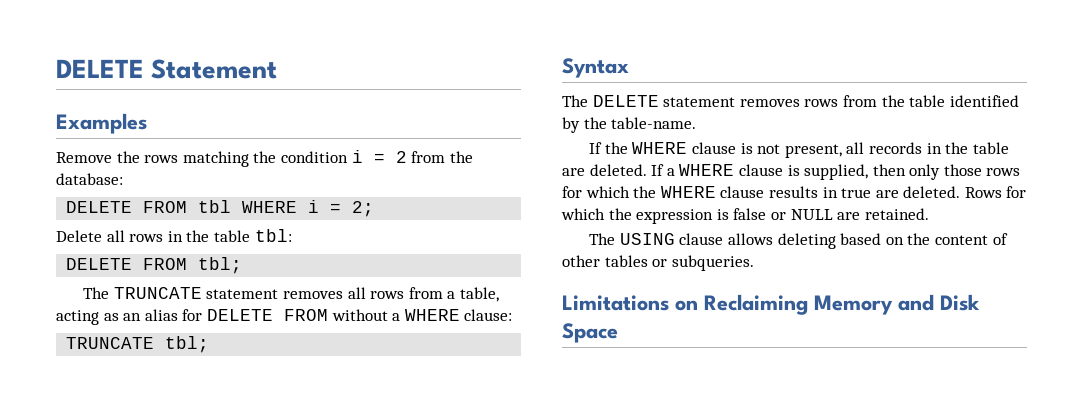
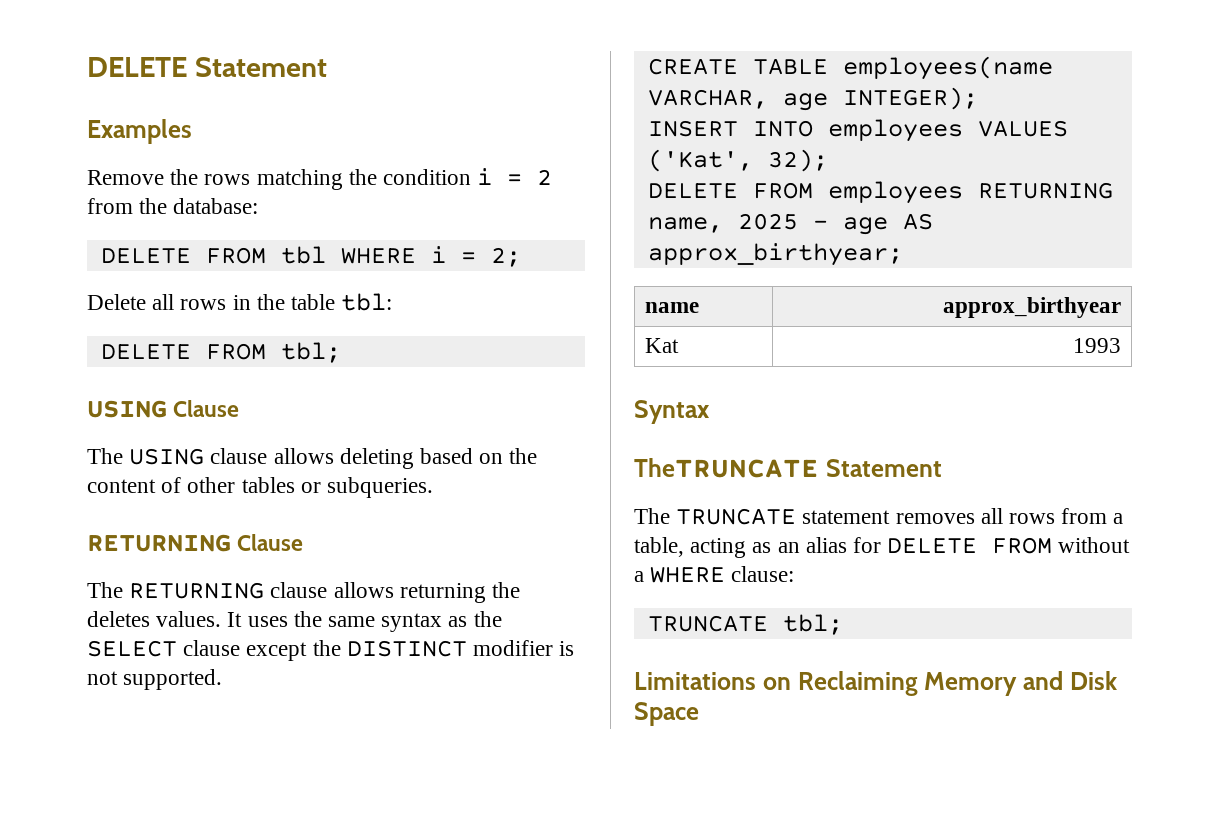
(243, 265) none -> [87,400,240,418] [87,448,538,469] [87,477,434,498] [87,534,304,552] [87,582,521,603] [87,611,502,632] [87,640,575,661] [87,669,223,690] [647,56,1053,80] [647,87,978,111] [647,119,1068,142] [647,149,828,172] [647,181,1113,204] [647,213,933,235] [647,243,903,266] [645,302,700,313] [942,297,1121,318] [645,338,680,353] [1072,338,1121,353] [634,400,710,424] [634,458,942,478] // USING Clause // The USING clause allows deleting based on the content of other tables or subqueries. // RETURNING Clause // The RETURNING clause allows returning the deletes values. It uses the same syntax as the SELECT clause except the DISTINCT modifier is not supported. // CREATE TABLE employees(name VARCHAR, age INTEGER); // INSERT INTO employees VALUES ('Kat', 32); // DELETE FROM employees RETURNING name, 2025 - age AS approx_birthyear; // name | approx_birthyear // Kat | 1993 // Syntax // TheTRUNCATE Statement
[562,58,629,78] [562,95,1019,107] [562,117,697,133] [589,142,1009,158] [562,164,1021,180] [562,186,1027,198] [561,208,929,224] [589,233,1008,249] [562,255,754,271] // Syntax // The DELETE statement removes rows from the table identified by the table-name. // If the WHERE clause is not present, all records in the table are deleted. If a WHERE clause is supplied, then only those rows for which the WHERE clause results in true are deleted. Rows for which the expression is false or NULL are retained. // The USING clause allows deleting based on the content of other tables or subqueries. -> (843, 624) none

